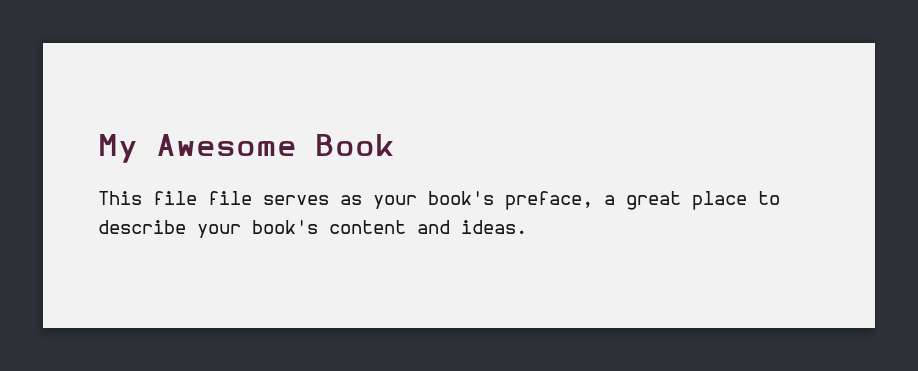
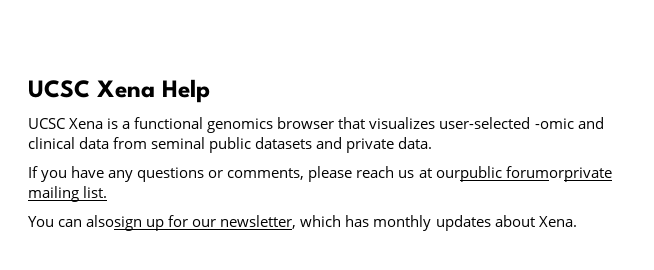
[98,134,395,163] [98,191,780,210] [98,220,527,238] My Awesome Book // This file file serves as your book's preface, a great place to describe your book's content and ideas. -> [28,79,210,103] [28,117,604,133] [28,137,433,153] [28,166,612,182] [28,186,108,202] [28,215,577,231] UCSC Xena Help // UCSC Xena is a functional genomics browser that visualizes user-selected -omic and clinical data from seminal public datasets and private data. // If you have any questions or comments, please reach us at ourpublic forumorprivate mailing list. // You can alsosign up for our newsletter, which has monthly updates about Xena.

